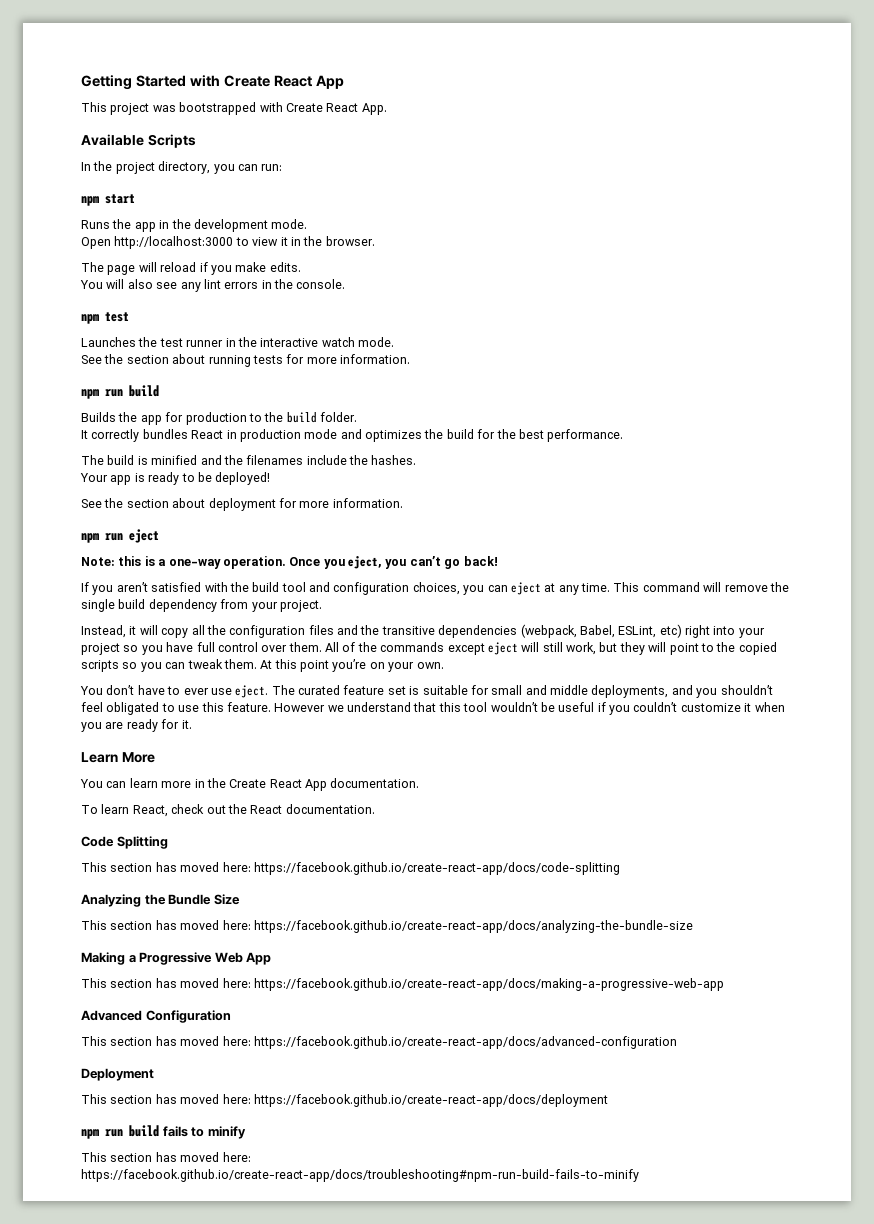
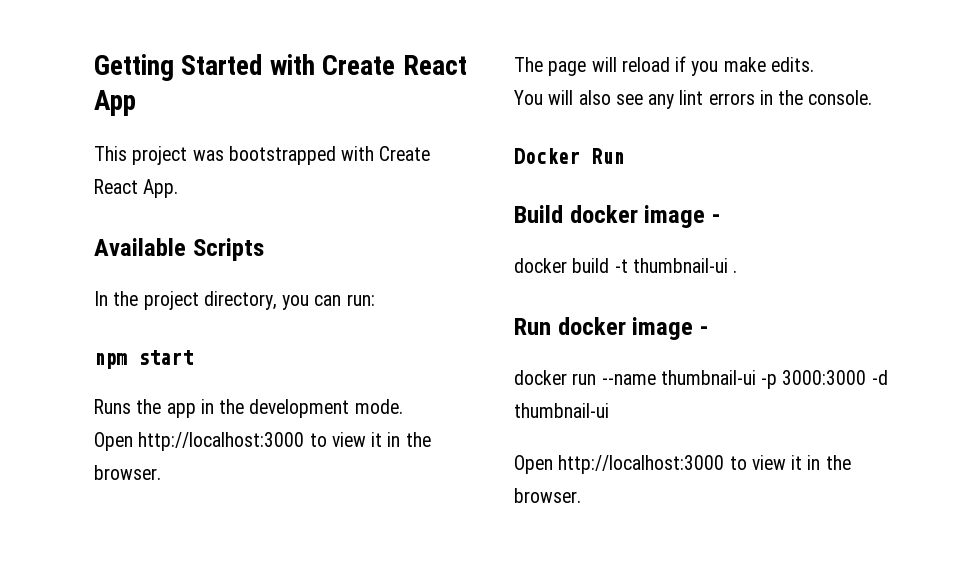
[81,312,129,324] [81,337,394,347] [81,354,410,367] [81,385,159,399] [81,412,357,425] [81,429,624,442] [81,455,417,465] [80,472,271,485] [81,498,403,511] [81,529,159,543] [81,556,498,569] [81,582,789,595] [81,599,322,612] [81,624,765,638] [81,642,777,655] [81,659,444,672] [80,685,773,698] [81,702,785,715] [81,719,192,732] [81,752,155,763] [80,778,420,791] [81,804,375,817] [81,836,168,849] [81,862,620,875] [81,894,240,907] [81,920,693,933] [81,952,272,965] [81,978,724,991] [81,1010,231,1023] [81,1036,677,1049] [81,1068,154,1081] [81,1094,608,1107] [81,1125,246,1139] [81,1152,251,1162] [81,1169,639,1182] npm test // Launches the test runner in the interactive watch mode. // See the section about running tests for more information. // npm run build // Builds the app for production to the build folder. // It correctly bundles React in production mode and optimizes the build for the best performance. // The build is minified and the filenames include the hashes. // Your app is ready to be deployed! // See the section about deployment for more information. // npm run eject // Note: this is a one-way operation. Once you eject, you can’t go back! // If you aren’t satisfied with the build tool and configuration choices, you can eject at any time. This command will remove the single build dependency from your project. // Instead, it will copy all the configuration files and the transitive dependencies (webpack, Babel, ESLint, etc) right into your project so you have full control over them. All of the commands except eject will still work, but they will point to the copied scripts so you can tweak them. At this point you’re on your own. // You don’t have to ever use eject. The curated feature set is suitable for small and middle deployments, and you shouldn’t feel obligated to use this feature. However we understand that this tool wouldn’t be useful if you couldn’t customize it when you are ready for it. // Learn More // You can learn more in the Create React App documentation. // To learn React, check out the React documentation. // Code Splitting // This section has moved here: https://facebook.github.io/create-react-app/docs/code-splitting // Analyzing the Bundle Size // This section has moved here: https://facebook.github.io/create-react-app/docs/analyzing-the-bundle-size // Making a Progressive Web App // This section has moved here: https://facebook.github.io/create-react-app/docs/making-a-progressive-web-app // Advanced Configuration // This section has moved here: https://facebook.github.io/create-react-app/docs/advanced-configuration // Deployment // This section has moved here: https://facebook.github.io/create-react-app/docs/deployment // npm run build fails to minify // This section has moved here: https://facebook.github.io/create-react-app/docs/troubleshooting#npm-run-build-fails-to-minify -> [514,148,624,164] [514,205,721,228] [514,258,738,273] [514,317,709,340] [514,370,888,389] [514,403,609,418] [514,455,851,474] [514,488,581,503] Docker Run // Build docker image - // docker build -t thumbnail-ui . // Run docker image - // docker run --name thumbnail-ui -p 3000:3000 -d thumbnail-ui // Open http://localhost:3000 to view it in the browser.

